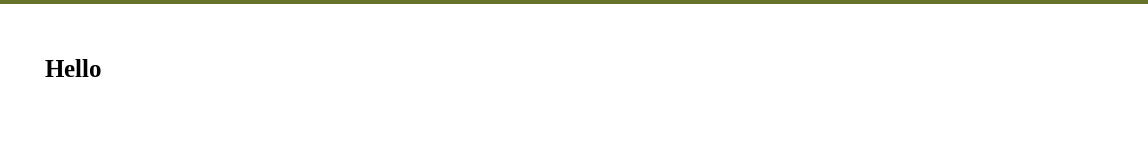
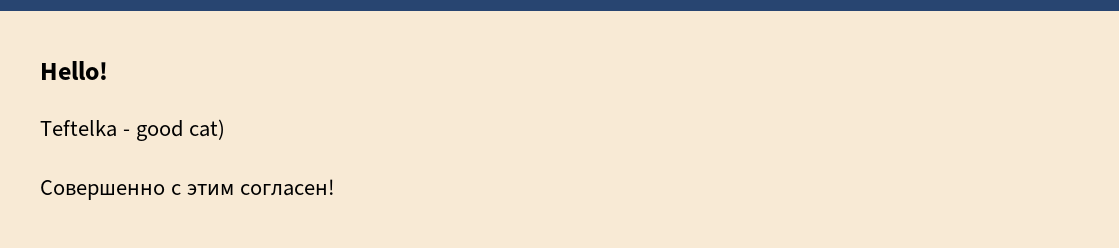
[45,59,102,77] Hello -> [40,61,108,80] [40,119,226,141] [40,179,336,200] Hello! // Teftelka - good cat) // Совершенно с этим согласен!

